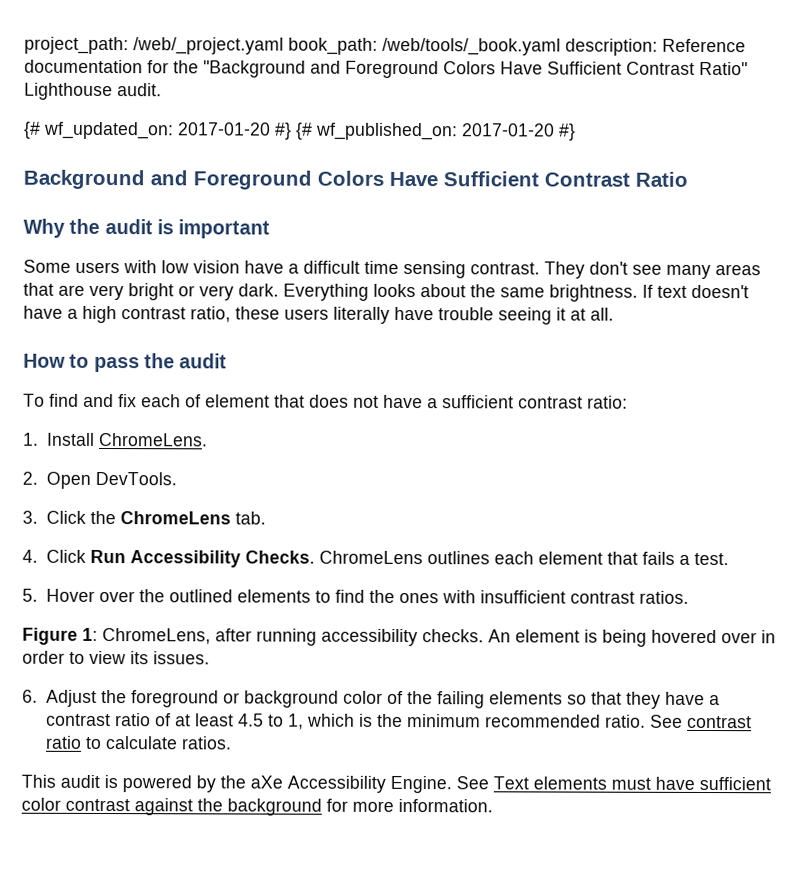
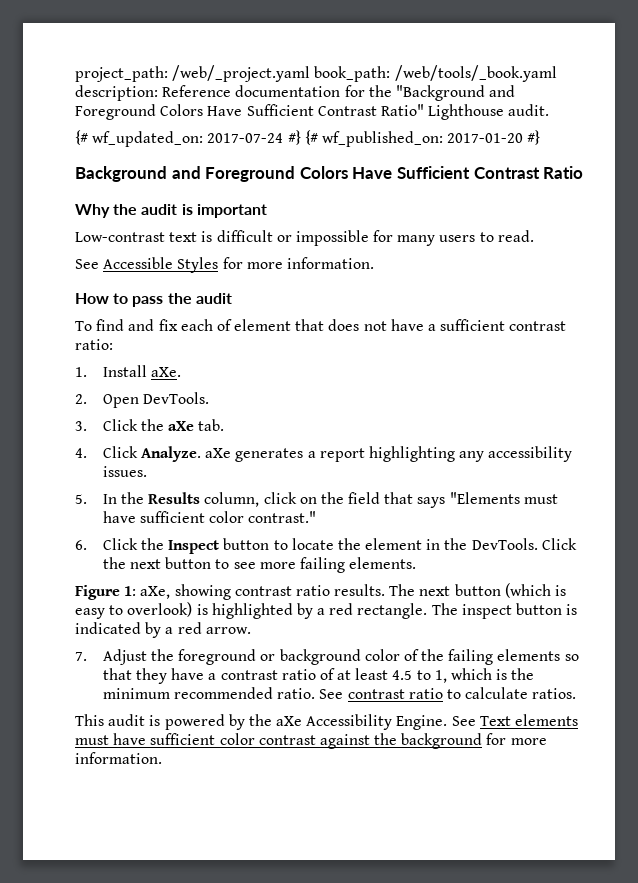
[178,122,271,136] 2017-01-20 -> [207,133,284,143] 2017-07-24
[23,259,761,280] [23,282,749,302] [23,305,614,325] Some users with low vision have a difficult time sensing contrast. They don't see many areas that are very bright or very dark. Everything looks about the same brightness. If text doesn't have a high contrast ratio, these users literally have trouble seeing it at all. -> [75,230,534,246] [75,257,374,273] Low-contrast text is difficult or impossible for many users to read. // See Accessible Styles for more information.
[98,432,208,447] ChromeLens. -> [150,367,181,377] aXe.
[119,511,231,525] ChromeLens -> [168,421,195,431] aXe
[89,549,729,568] [22,588,689,604] [22,627,776,647] [22,650,210,665] [22,689,38,703] Run Accessibility Checks. ChromeLens outlines each element that fails a test. // 5. Hover over the outlined elements to find the ones with insufficient contrast ratios. // Figure 1: ChromeLens, after running accessibility checks. An element is being hovered over in order to view its issues. // 6. -> [140,446,573,462] [102,466,147,477] [75,492,558,508] [102,511,317,523] [75,538,577,554] [102,557,417,573] [75,583,567,600] [75,602,578,619] [75,622,251,638] [75,652,87,661] Analyze. aXe generates a report highlighting any accessibility issues. // 5. In the Results column, click on the field that says "Elements must have sufficient color contrast." // 6. Click the Inspect button to locate the element in the DevTools. Click the next button to see more failing elements. // Figure 1: aXe, showing contrast ratio results. The next button (which is easy to overlook) is highlighted by a red rectangle. The inspect button is indicated by a red arrow. // 7.

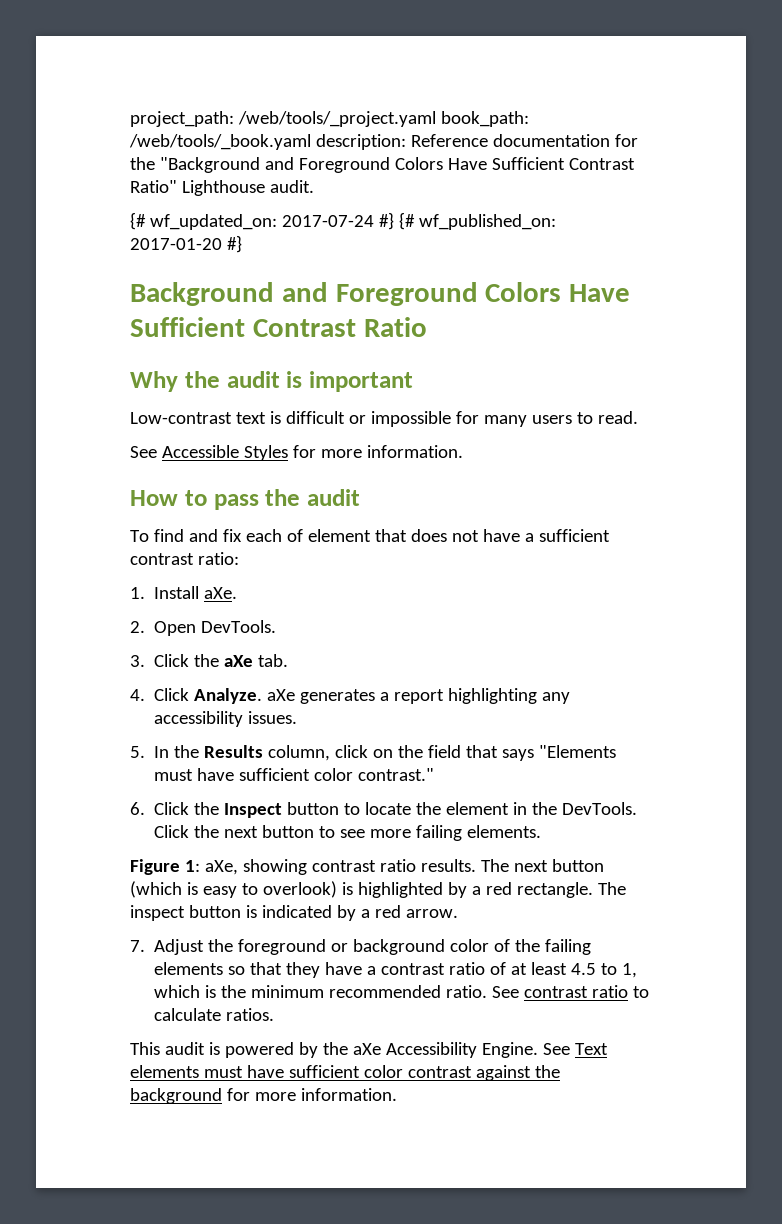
[172,65,311,82] /web/_project.yaml -> [237,111,436,127] /web/tools/_project.yaml

